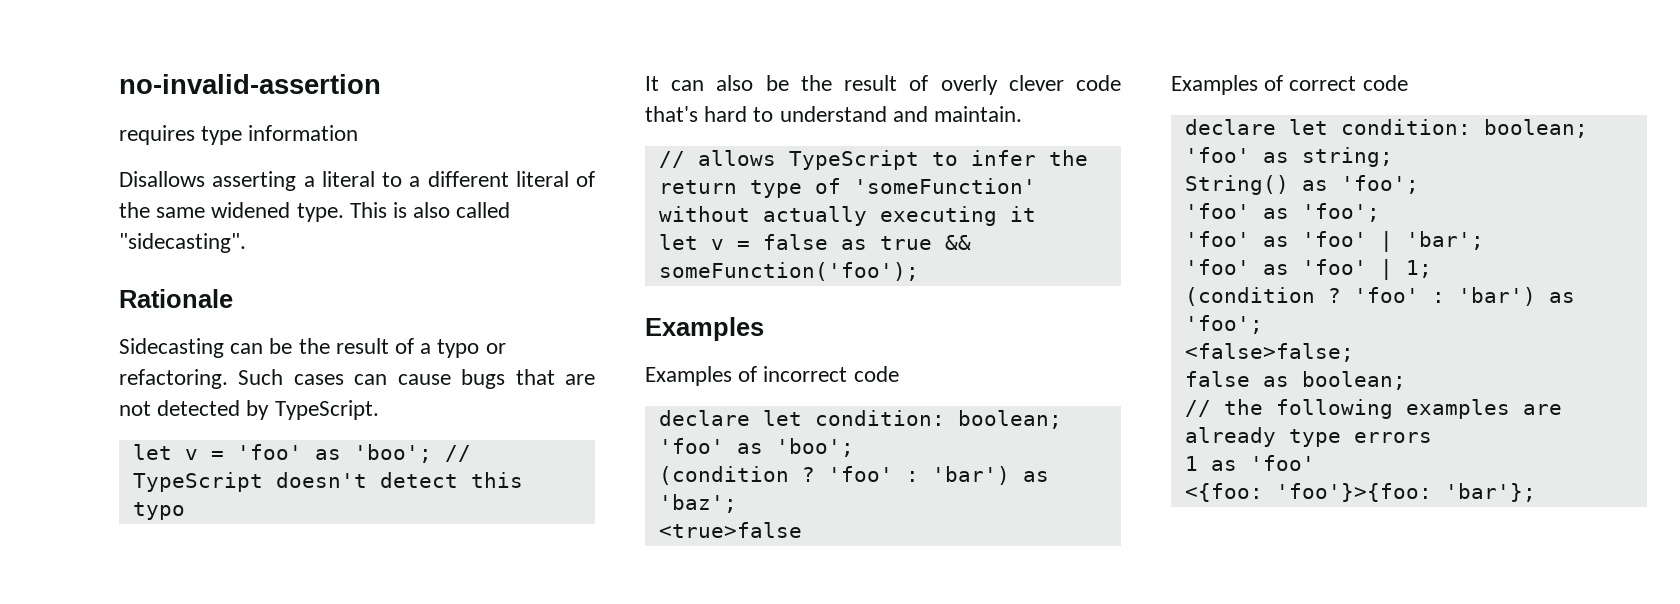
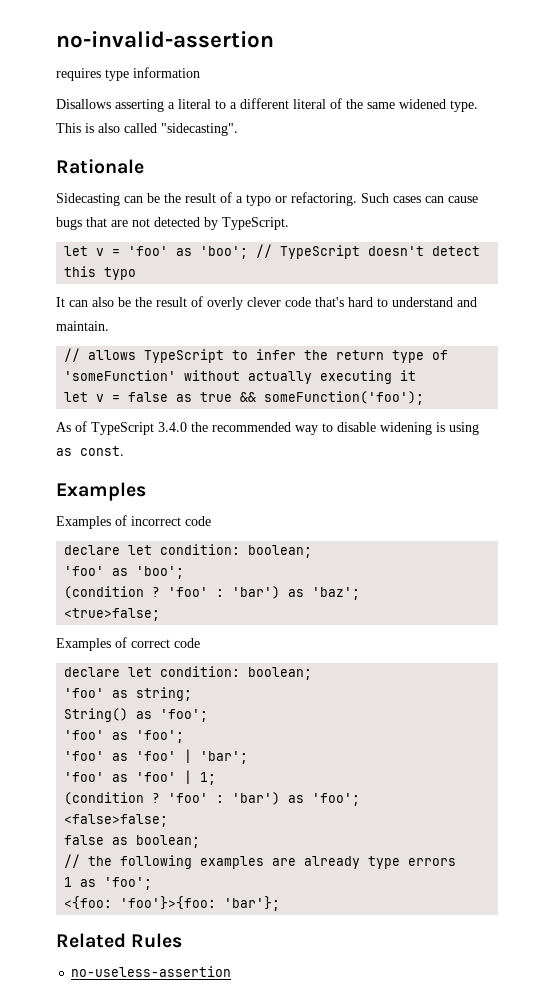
(919, 271) none -> [56,421,479,435] [56,446,124,456] // As of TypeScript 3.4.0 the recommended way to disable widening is using as const.
[658,522,802,538] <true>false -> [64,608,161,621] <true>false;
[1249,455,1315,471] 'foo' -> [104,877,153,890] 'foo';
(1536, 492) none -> [56,933,183,948] [71,966,232,977] // Related Rules // no-useless-assertion

